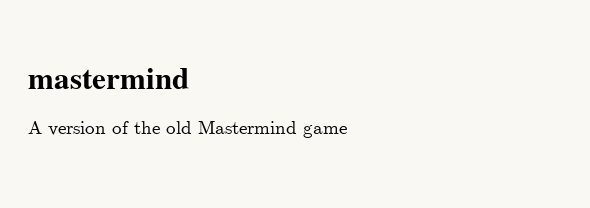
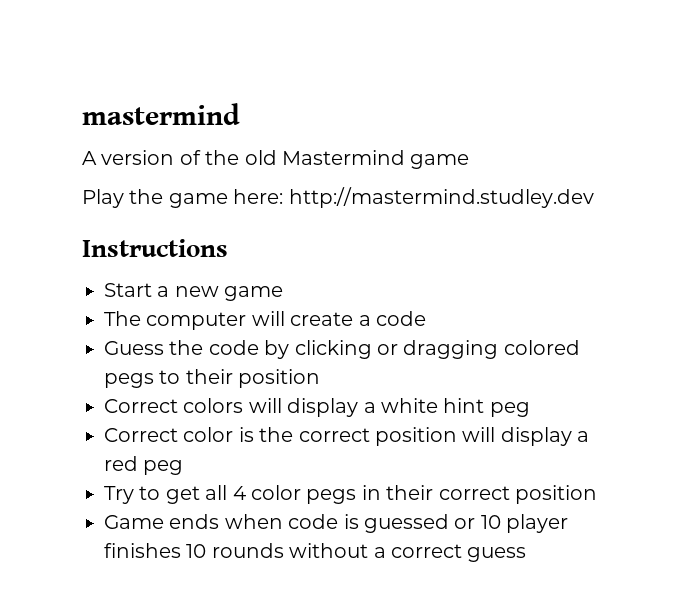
(347, 131) none -> [82,187,594,208] [82,239,228,257] [104,283,284,301] [104,311,426,330] [104,340,580,359] [104,369,321,388] [104,398,530,417] [104,427,590,446] [104,456,184,475] [104,485,597,504] [104,514,569,533] [104,543,527,562] // Play the game here: http://mastermind.studley.dev // Instructions // Start a new game // The computer will create a code // Guess the code by clicking or dragging colored pegs to their position // Correct colors will display a white hint peg // Correct color is the correct position will display a red peg // Try to get all 4 color pegs in their correct position // Game ends when code is guessed or 10 player finishes 10 rounds without a correct guess

